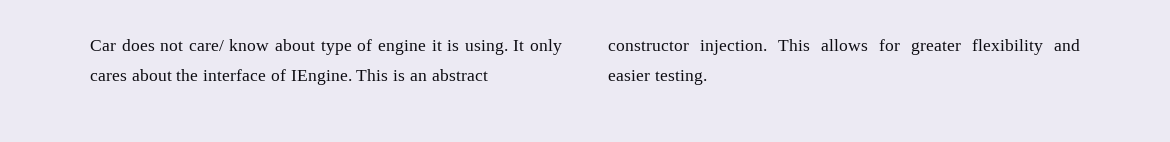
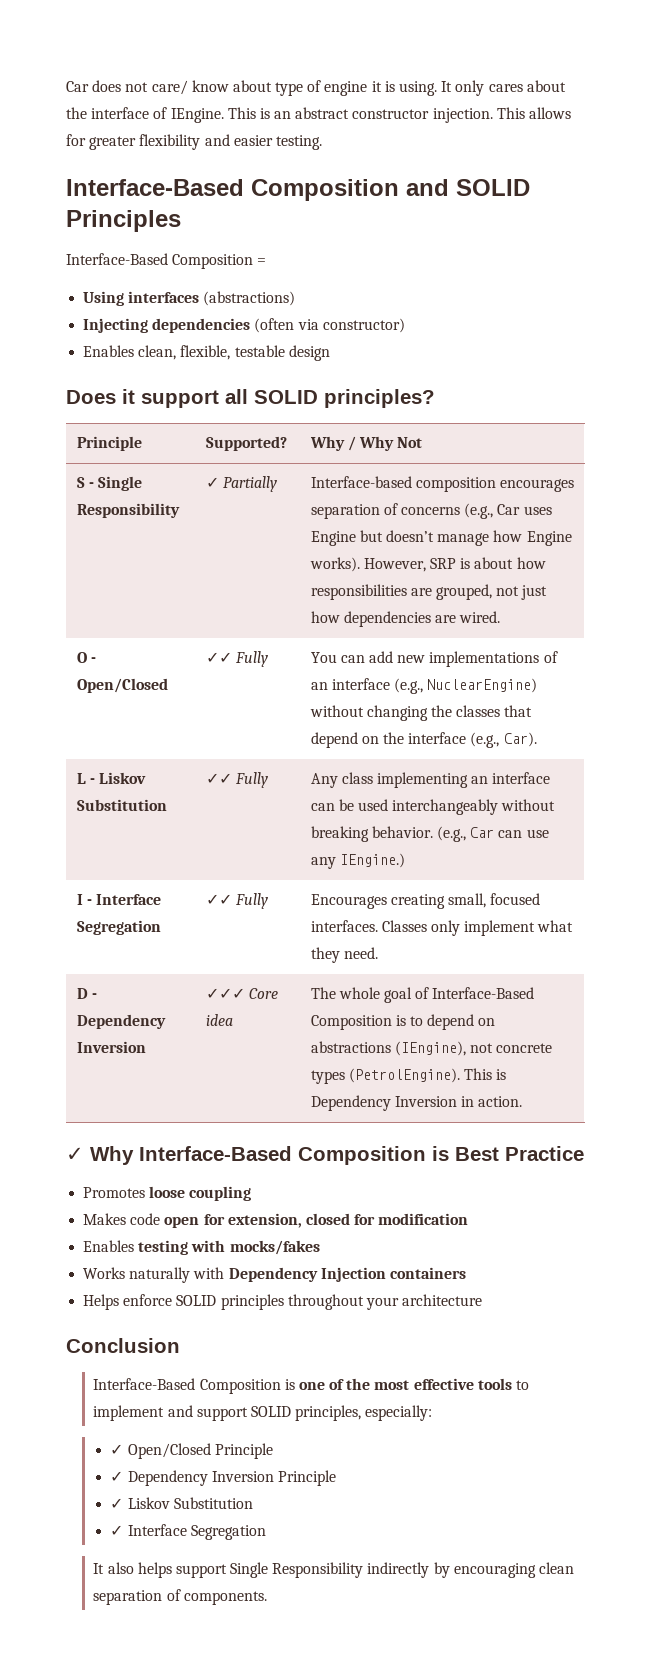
(707, 77) none -> [66,179,530,201] [66,210,181,232] [66,253,267,269] [83,291,296,306] [83,318,405,333] [83,345,330,361] [66,389,435,408] [76,436,142,451] [205,436,287,451] [309,436,423,451] [76,476,143,491] [76,503,180,518] [205,476,277,492] [310,476,575,492] [310,503,552,519] [310,530,572,546] [309,557,546,572] [310,584,548,600] [310,611,501,627] [76,652,96,663] [76,678,168,693] [205,651,268,667] [310,651,558,667] [310,678,538,694] [309,705,533,721] [310,732,537,748] [76,772,147,784] [76,799,167,811] [205,772,268,788] [310,772,551,788] [310,799,556,815] [310,826,549,842] [310,853,405,869] [76,894,162,905] [76,920,161,935] [205,893,268,909] [310,893,541,909] [310,920,574,936] [310,947,378,963] [76,988,97,999] [76,1014,166,1029] [76,1041,146,1053] [205,988,278,999] [205,1014,233,1026] [310,987,535,1003] [310,1014,496,1030] [310,1041,553,1056] [310,1068,507,1084] [310,1095,523,1111] [66,1146,584,1165] [83,1186,252,1201] [83,1213,469,1228] [83,1240,320,1255] [83,1267,466,1283] [83,1294,483,1310] [66,1338,180,1353] [93,1378,530,1394] [93,1405,433,1421] [110,1443,273,1459] [110,1470,336,1486] [110,1497,253,1509] [110,1524,266,1540] [93,1562,575,1578] [93,1589,267,1605] // Interface-Based Composition and SOLID Principles // Interface-Based Composition = // Using interfaces (abstractions) // Injecting dependencies (often via constructor) // Enables clean, flexible, testable design // Does it support all SOLID principles? // Principle | Supported? | Why / Why Not // S - Single Responsibility | ✓ Partially | Interface-based composition encourages separation of concerns (e.g., Car uses Engine but doesn’t manage how Engine works). However, SRP is about how responsibilities are grouped, not just how dependencies are wired. // O - Open/Closed | ✓✓ Fully | You can add new implementations of an interface (e.g., NuclearEngine) without changing the classes that depend on the interface (e.g., Car). // L - Liskov Substitution | ✓✓ Fully | Any class implementing an interface can be used interchangeably without breaking behavior. (e.g., Car can use any IEngine.) // I - Interface Segregation | ✓✓ Fully | Encourages creating small, focused interfaces. Classes only implement what they need. // D - Dependency Inversion | ✓✓✓ Core idea | The whole goal of Interface-Based Composition is to depend on abstractions (IEngine), not concrete types (PetrolEngine). This is Dependency Inversion in action. // ✓ Why Interface-Based Composition is Best Practice // Promotes loose coupling // Makes code open for extension, closed for modification // Enables testing with mocks/fakes // Works naturally with Dependency Injection containers // Helps enforce SOLID principles throughout your architecture // Conclusion // Interface-Based Composition is one of the most effective tools to implement and support SOLID principles, especially: // ✓ Open/Closed Principle // ✓ Dependency Inversion Principle // ✓ Liskov Substitution // ✓ Interface Segregation // It also helps support Single Responsibility indirectly by encouraging clean separation of components.

